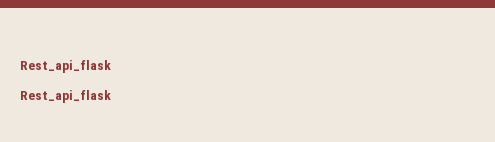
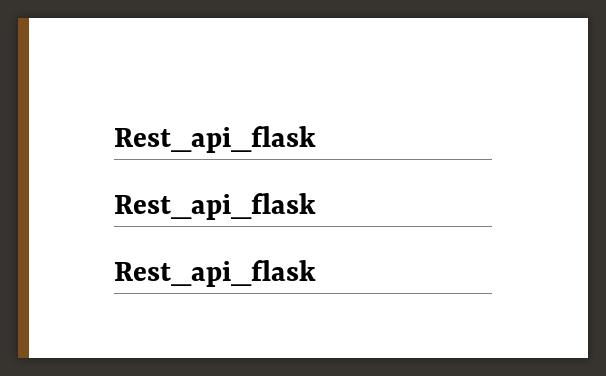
[20,60,111,73] [20,90,111,103] Rest_api_flask // Rest_api_flask -> [114,126,316,153] [114,193,316,220] [114,260,316,287] Rest_api_flask // Rest_api_flask // Rest_api_flask

